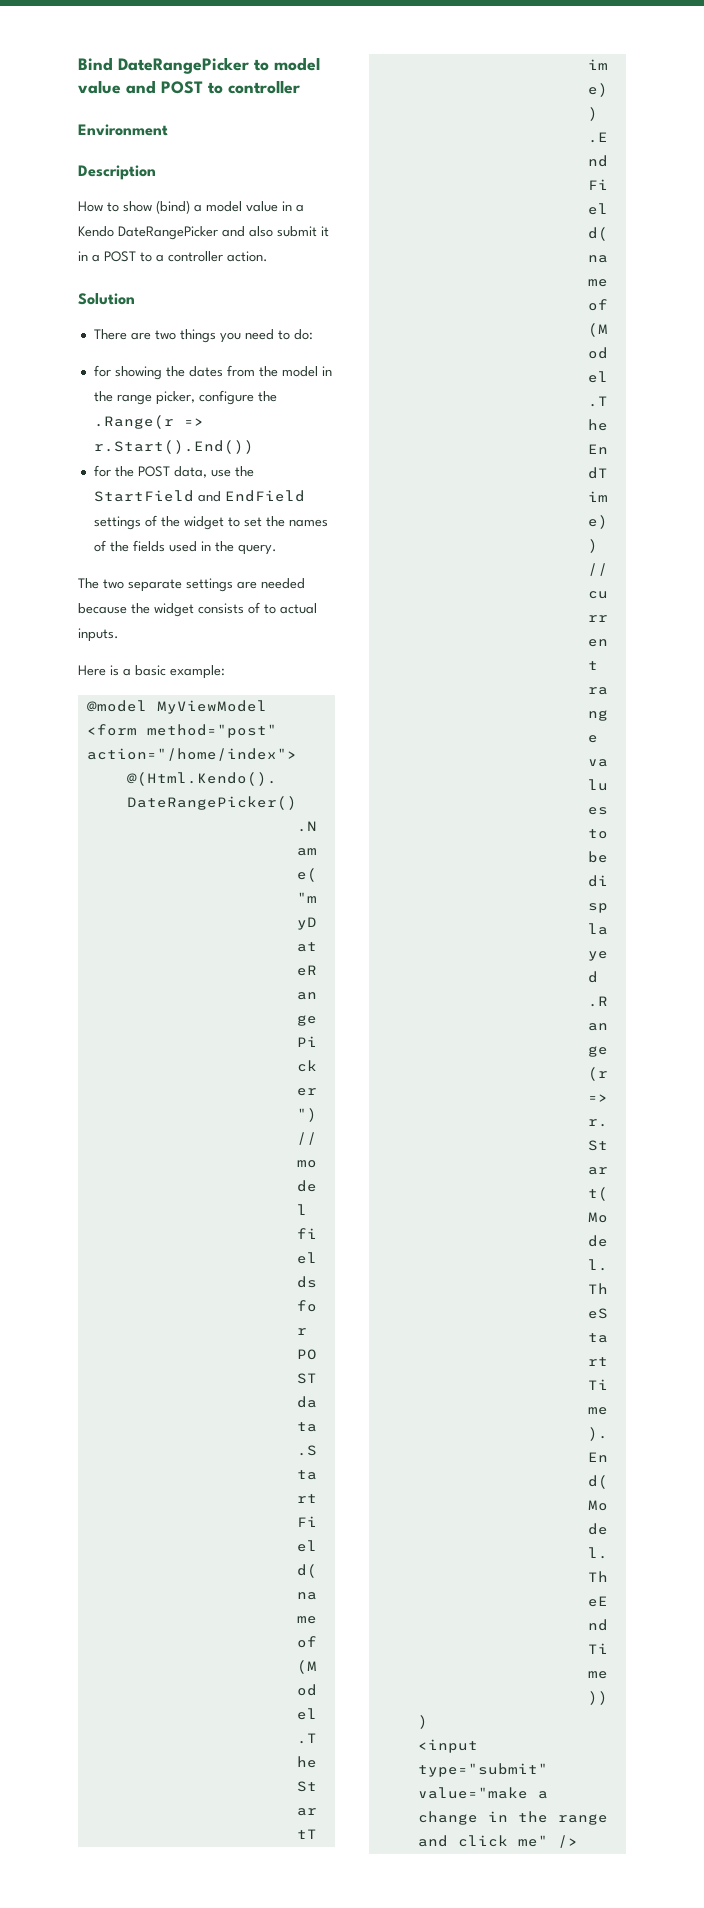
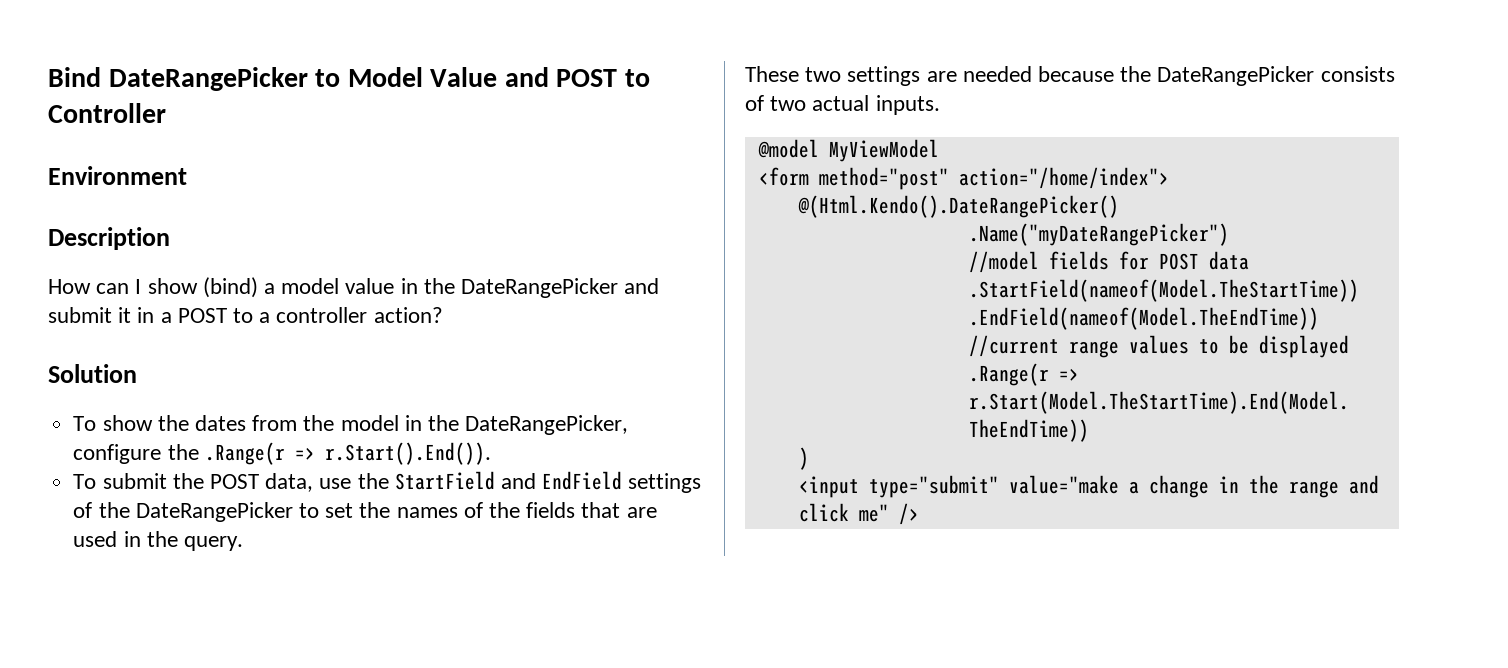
[274,57,320,71] [78,80,121,94] model value -> [347,67,498,87] Model Value
[228,80,300,94] controller -> [48,103,166,123] Controller
[107,202,119,212] to -> [96,279,142,294] can I
[296,204,304,212] [78,226,114,237] a Kendo -> [423,278,455,294] the
[249,226,273,237] also -> (660, 286) none
[227,251,268,262] action. -> [373,307,443,323] action?
[93,329,313,343] [93,365,162,380] There are two things you need to do: // for showing -> [73,415,153,431] To show
[116,391,195,405] range picker, -> [465,415,629,435] DateRangePicker,
[93,440,254,454] [93,465,111,477] r.Start().End()) // for -> [324,442,491,465] [73,473,167,489] r.Start().End()). // To submit
[183,516,224,530] widget -> [135,502,293,522] DateRangePicker
(165, 546) none -> [581,502,657,518] that are
[78,578,182,592] The two separate -> [745,66,842,82] These two
[154,603,194,617] widget -> [1157,66,1315,86] DateRangePicker
[264,604,276,614] to -> [770,96,807,111] two
[78,665,225,679] // Here is a basic example: -> (940, 105) none

